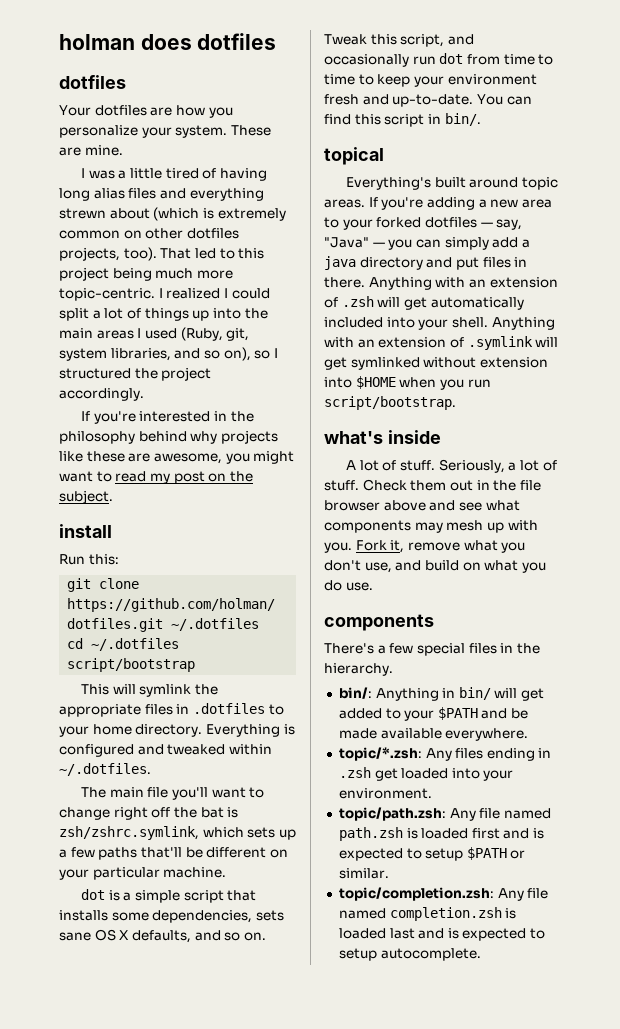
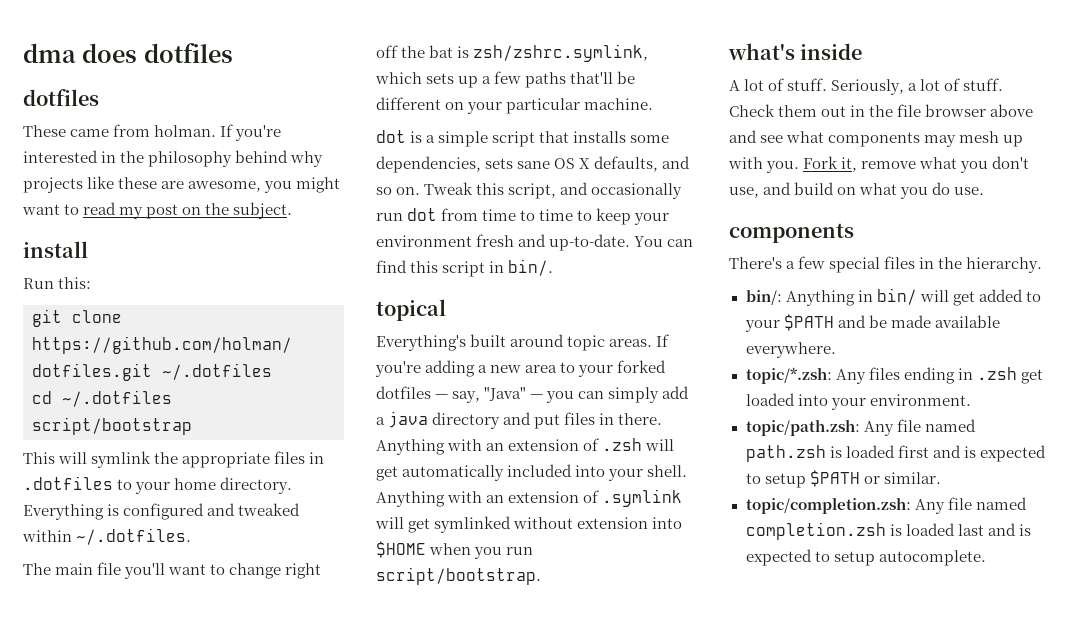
[59,34,135,50] holman -> [23,43,76,63] dma
[59,105,233,118] [59,125,271,138] [59,145,123,156] [81,168,268,181] [59,188,264,201] [59,207,286,221] [59,228,239,239] [59,247,265,261] [59,267,233,281] [59,288,270,301] [59,308,268,321] [59,327,250,341] [59,347,278,361] [59,367,212,381] [59,388,144,401] Your dotfiles are how you personalize your system. These are mine. // I was a little tired of having long alias files and everything strewn about (which is extremely common on other dotfiles projects, too). That led to this project being much more topic-centric. I realized I could split a lot of things up into the main areas I used (Ruby, git, system libraries, and so on), so I structured the project accordingly. // -> [23,124,217,137] These came from holman.

